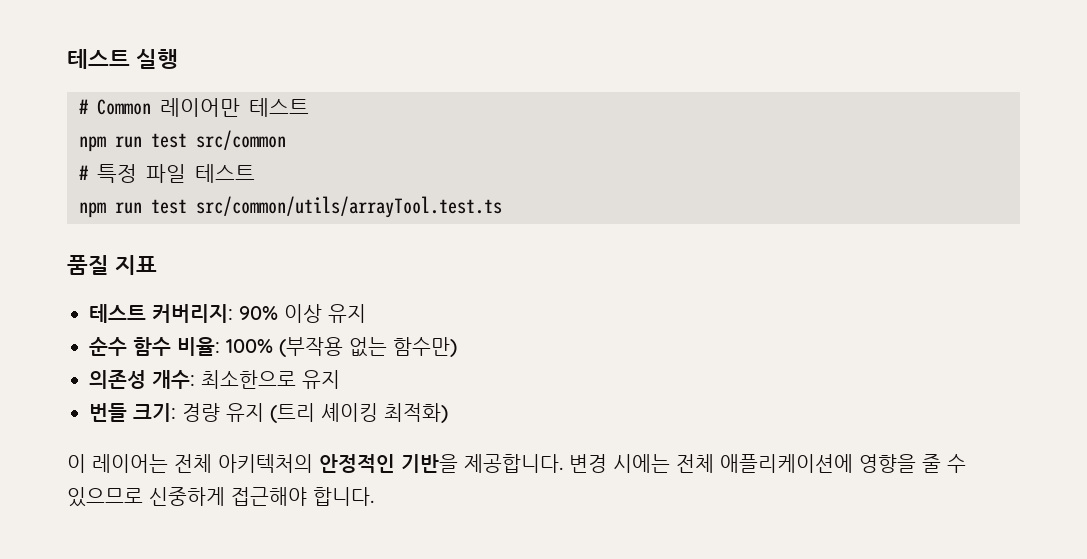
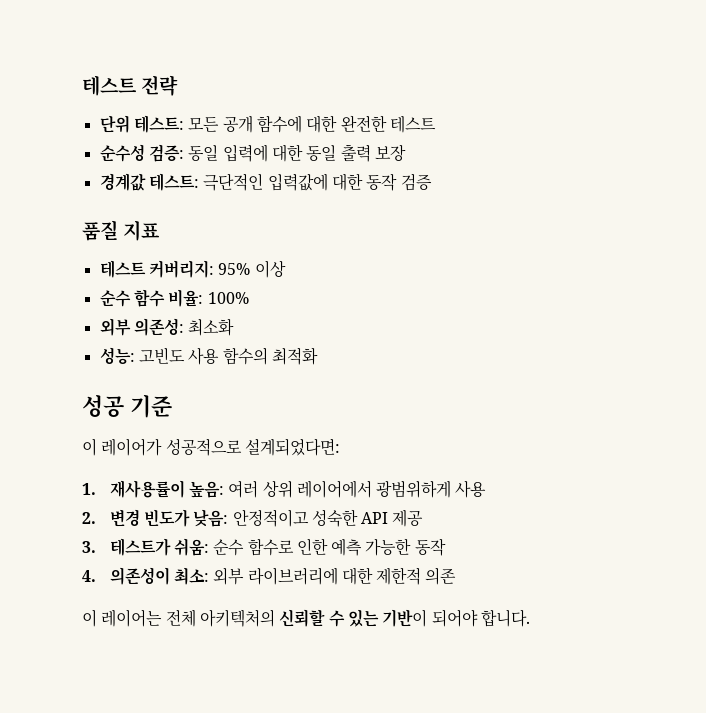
[67,49,178,69] [79,98,309,117] [79,130,286,152] [79,164,255,183] [79,196,502,218] 테스트 실행 // # Common 레이어만 테스트 // npm run test src/common // # 특정 파일 테스트 // npm run test src/common/utils/arrayTool.test.ts -> [82,75,179,96] [99,115,436,133] [99,144,406,162] [99,173,432,191] 테스트 전략 // 단위 테스트: 모든 공개 함수에 대한 완전한 테스트 // 순수성 검증: 동일 입력에 대한 동일 출력 보장 // 경계값 테스트: 극단적인 입력값에 대한 동작 검증
[239,306,278,320] 90% -> [218,263,251,275] 95%
[328,304,366,323] 유지 -> (286, 269) none
[279,337,457,357] [89,370,340,389] [89,403,448,423] [67,454,966,473] [67,487,307,507] (부작용 없는 함수만) // 의존성 개수: 최소한으로 유지 // 번들 크기: 경량 유지 (트리 셰이킹 최적화) // 이 레이어는 전체 아키텍처의 안정적인 기반을 제공합니다. 변경 시에는 전체 애플리케이션에 영향을 줄 수 있으므로 신중하게 접근해야 -> [99,318,235,336] [99,347,318,365] [82,394,172,418] [82,438,340,456] [82,480,487,498] [82,509,424,527] [82,538,446,556] [82,567,457,585] [82,609,478,627] // 외부 의존성: 최소화 // 성능: 고빈도 사용 함수의 최적화 // 성공 기준 // 이 레이어가 성공적으로 설계되었다면: // 1. 재사용률이 높음: 여러 상위 레이어에서 광범위하게 사용 // 2. 변경 빈도가 낮음: 안정적이고 성숙한 API 제공 // 3. 테스트가 쉬움: 순수 함수로 인한 예측 가능한 동작 // 4. 의존성이 최소: 외부 라이브러리에 대한 제한적 의존 // 이 레이어는 전체 아키텍처의 신뢰할 수 있는 기반이 되어야

